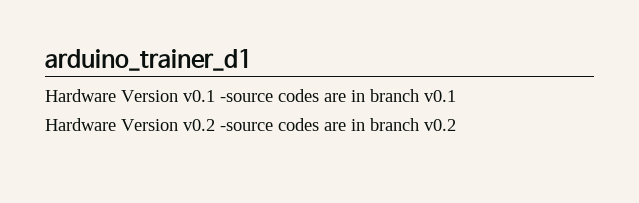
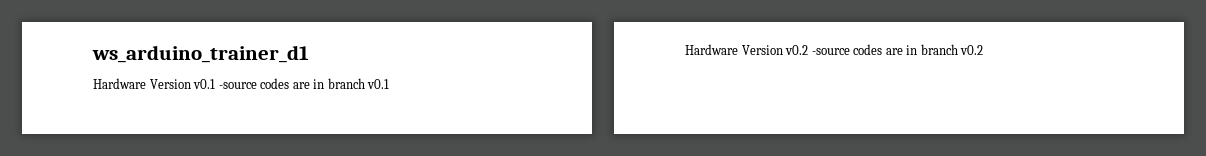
[45,49,252,71] arduino_trainer_d1 -> [92,45,309,63] ws_arduino_trainer_d1

